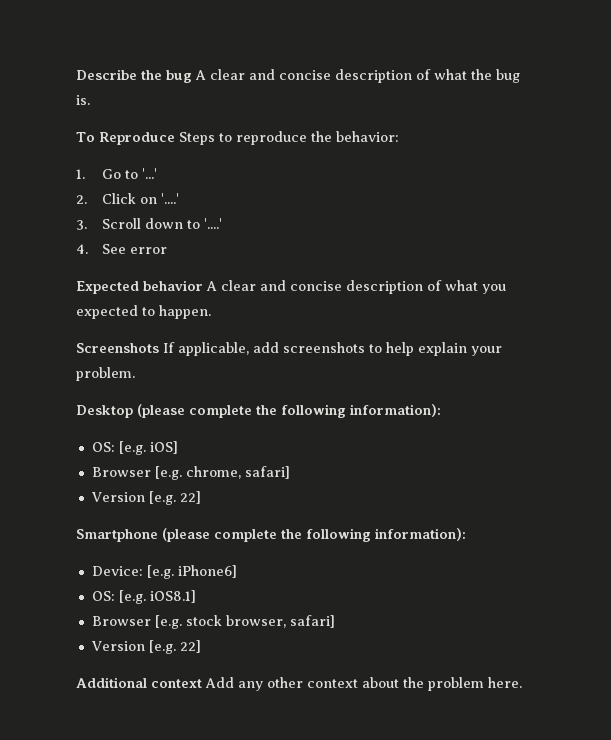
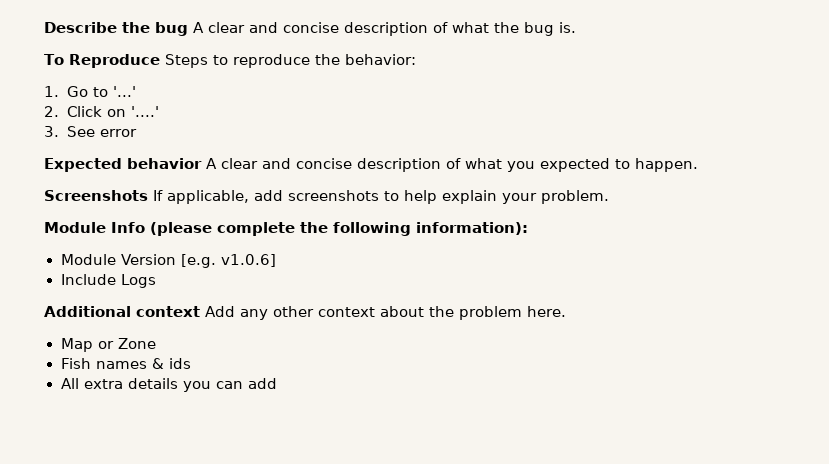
[101,218,222,229] [76,244,88,254] Scroll down to '....' // 4. -> (59, 131) none
[76,404,441,418] [91,441,178,455] [91,466,290,480] [90,491,201,505] [76,528,466,542] [91,565,237,579] [91,590,196,604] [91,615,335,629] [90,640,201,654] Desktop (please complete the following information): // OS: [e.g. iOS] // Browser [e.g. chrome, safari] // Version [e.g. 22] // Smartphone (please complete the following information): // Device: [e.g. iPhone6] // OS: [e.g. iOS8.1] // Browser [e.g. stock browser, safari] // Version [e.g. 22] -> [44,222,528,236] [60,254,277,268] [60,274,156,288] Module Info (please complete the following information): // Module Version [e.g. v1.0.6] // Include Logs
(522, 682) none -> [60,338,156,352] [60,358,192,369] [60,378,277,392] // Map or Zone // Fish names & ids // All extra details you can add

